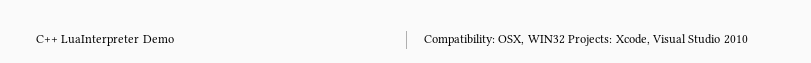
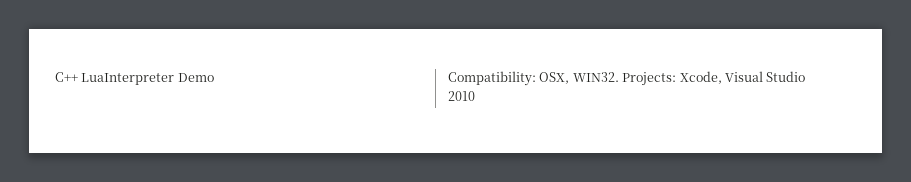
[527,35,565,44] WIN32 -> [572,72,619,82] WIN32.

